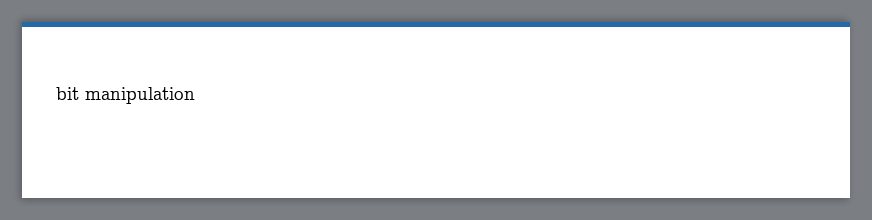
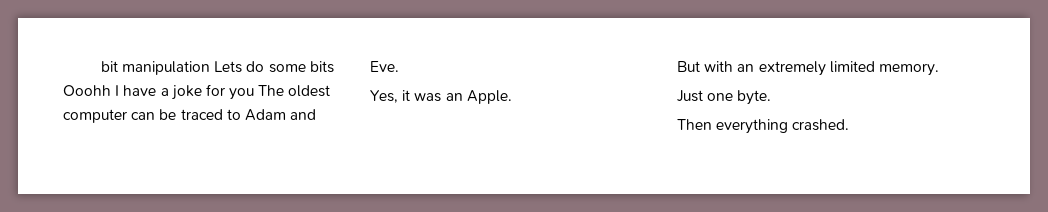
(195, 95) none -> [214,61,334,73] [63,84,331,100] [63,109,317,123] [370,61,399,72] [370,90,512,104] [677,61,939,76] [677,90,772,105] [677,119,850,134] Lets do some bits Ooohh I have a joke for you The oldest computer can be traced to Adam and Eve. // Yes, it was an Apple. // But with an extremely limited memory. // Just one byte. // Then everything crashed.

